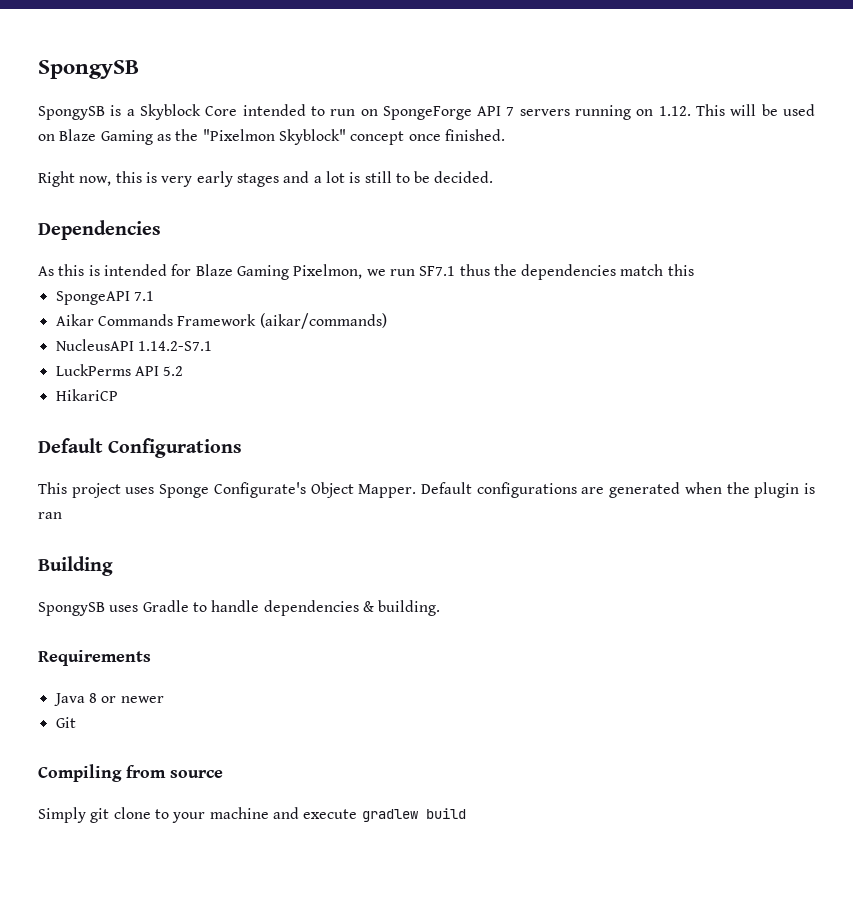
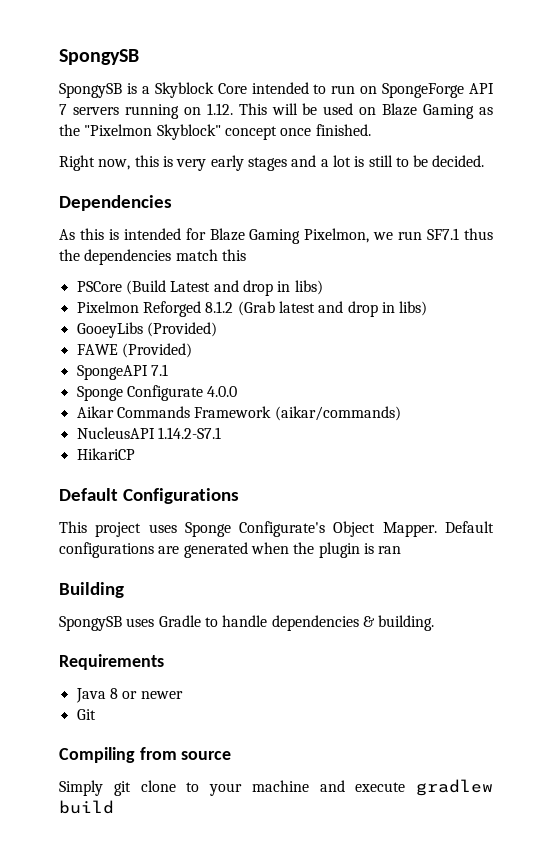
(694, 270) none -> [76,280,323,296] [76,301,428,317] [76,322,217,338] [76,343,192,358] // PSCore (Build Latest and drop in libs) // Pixelmon Reforged 8.1.2 (Grab latest and drop in libs) // GooeyLibs (Provided) // FAWE (Provided)
(154, 296) none -> [76,385,238,401] // Sponge Configurate 4.0.0
[55,364,184,376] // LuckPerms API 5.2 -> (221, 433) none

